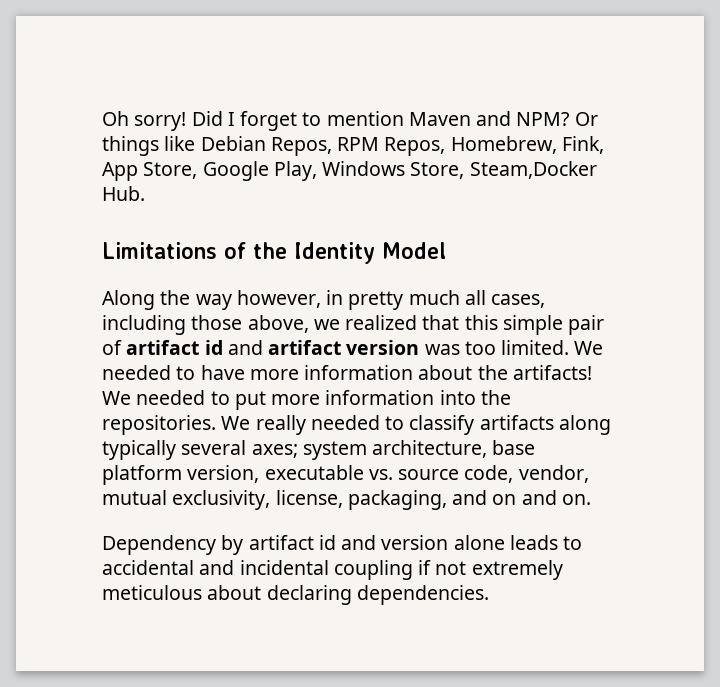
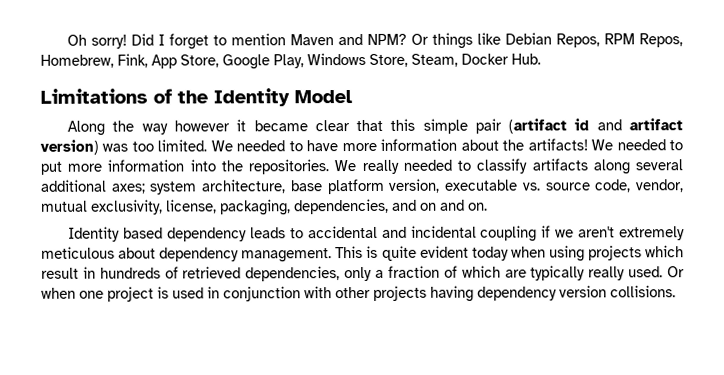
[469,161,597,179] Steam,Docker -> [411,53,509,67] Steam, Docker
[236,290,546,310] [102,315,418,335] however, in pretty much all cases, including those above, we realized -> [174,119,350,132] however it became clear
[102,340,200,355] of artifact -> [508,118,568,134] (artifact
[346,340,420,355] version -> [40,139,99,155] version)
[102,440,247,460] typically several -> [635,159,683,171] [40,179,107,192] several additional
(447, 500) none -> [294,198,389,215] dependencies,
[102,535,505,555] Dependency by artifact id and version alone -> [68,226,247,242] Identity based dependency
[435,561,467,575] not -> [555,226,616,238] we aren't
[266,585,489,605] declaring dependencies. -> [159,245,684,263] [41,265,686,282] [41,285,676,302] dependency management. This is quite evident today when using projects which result in hundreds of retrieved dependencies, only a fraction of which are typically really used. Or when one project is used in conjunction with other projects having dependency version collisions.

